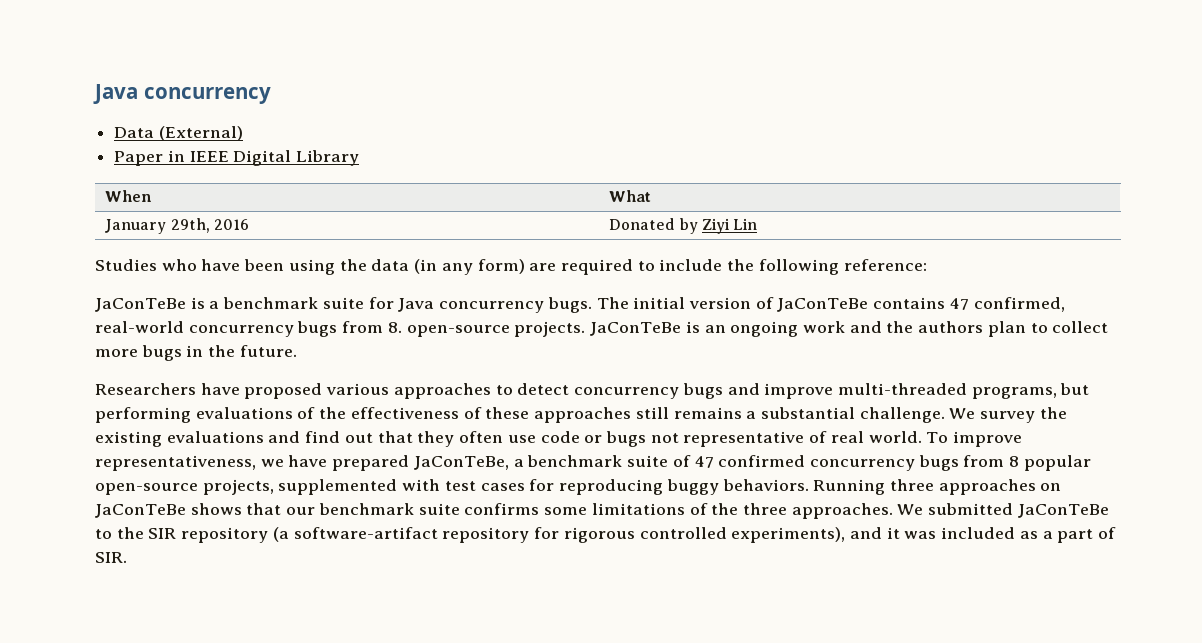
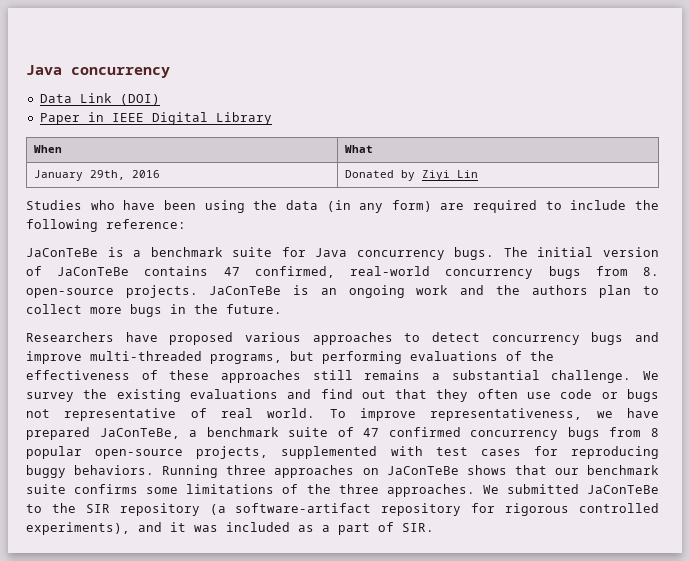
[158,126,243,141] (External) -> [79,93,160,105] Link (DOI)

